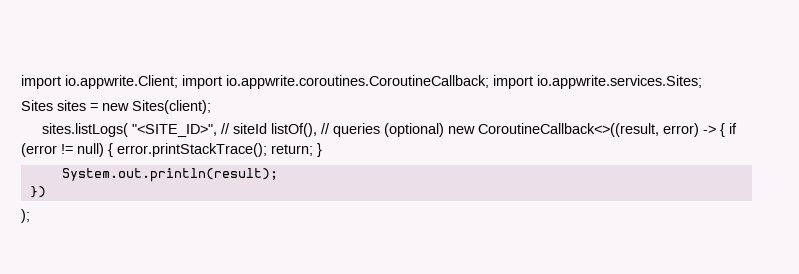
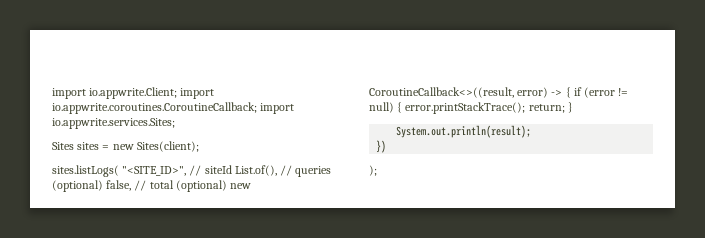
[271,123,318,137] listOf(), -> [234,165,277,176] List.of(),
(445, 130) none -> [106,180,227,192] false, // total (optional)

